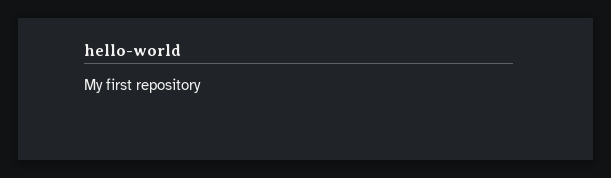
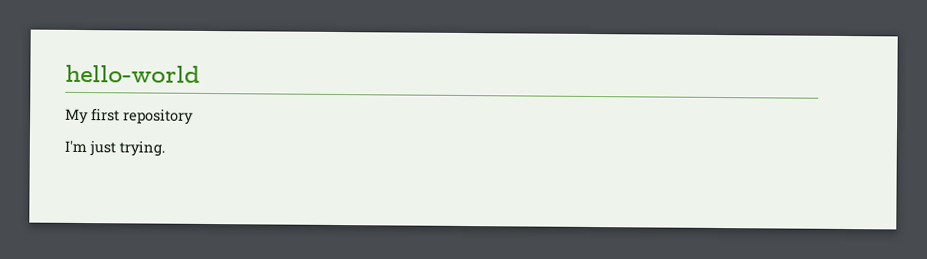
(201, 85) none -> [64,139,165,157] // I'm just trying.

